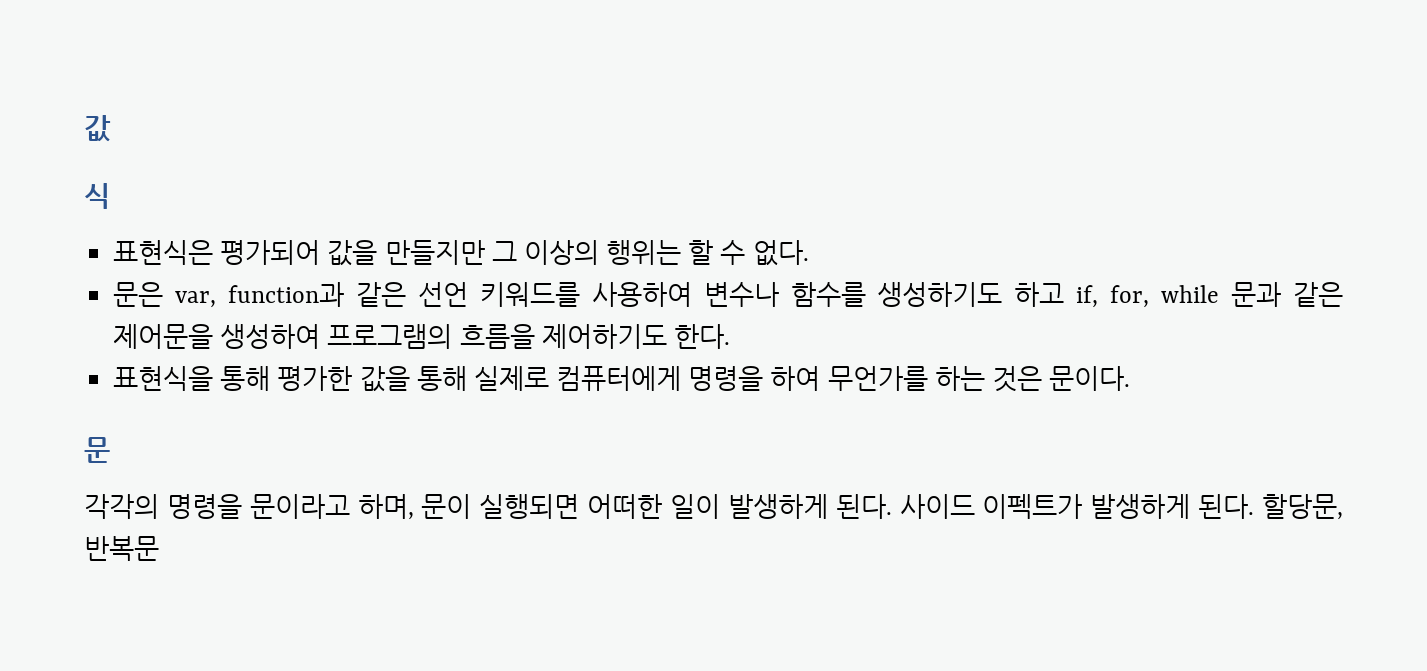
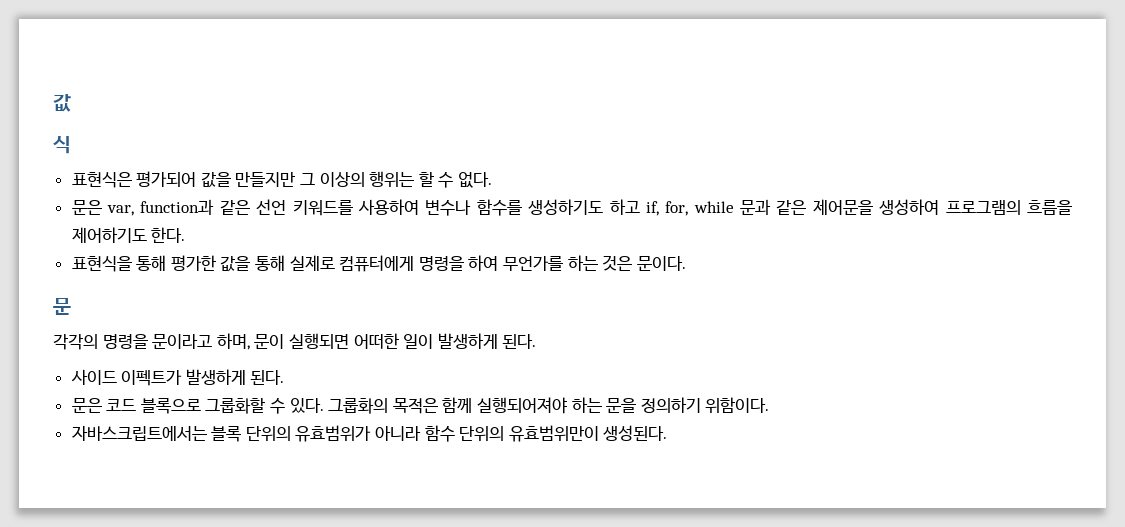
(892, 506) none -> (537, 341) //
[1262,494,1343,520] [84,536,159,561] 할당문, 반복문 -> [71,397,770,414] [71,425,668,442] // 문은 코드 블록으로 그룹화할 수 있다. 그룹화의 목적은 함께 실행되어져야 하는 문을 정의하기 위함이다. // 자바스크립트에서는 블록 단위의 유효범위가 아니라 함수 단위의 유효범위만이 생성된다.

